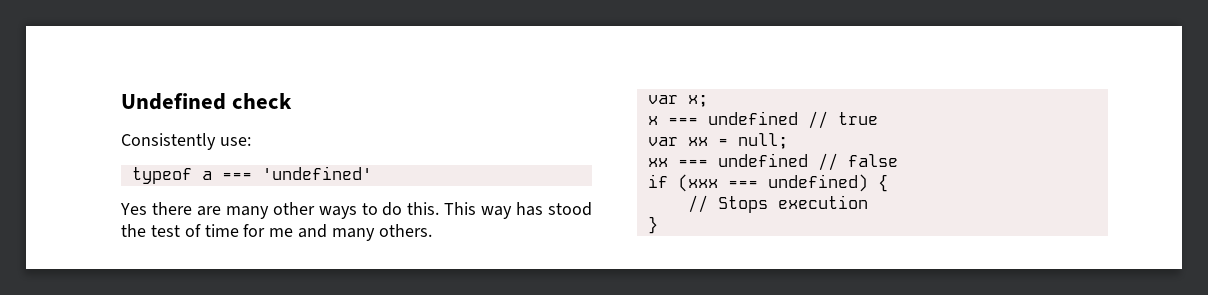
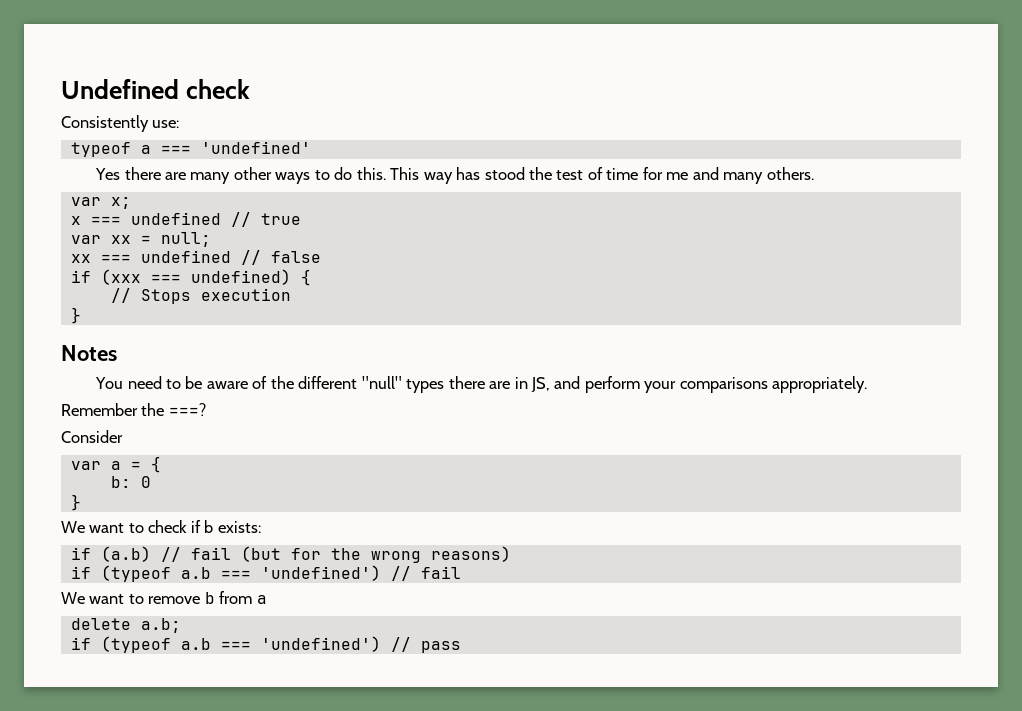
(658, 225) none -> [61,345,117,361] [95,376,868,393] [61,403,206,416] [61,430,123,443] [70,456,161,473] [110,476,151,488] [70,494,81,511] [61,520,261,533] [70,546,511,563] [70,565,461,582] [61,591,267,604] [70,618,181,633] [70,636,461,653] // Notes // You need to be aware of the different "null" types there are in JS, and perform your comparisons appropriately. // Remember the ===? // Consider // var a = { // b: 0 // } // We want to check if b exists: // if (a.b) // fail (but for the wrong reasons) // if (typeof a.b === 'undefined') // fail // We want to remove b from a // delete a.b; // if (typeof a.b === 'undefined') // pass

